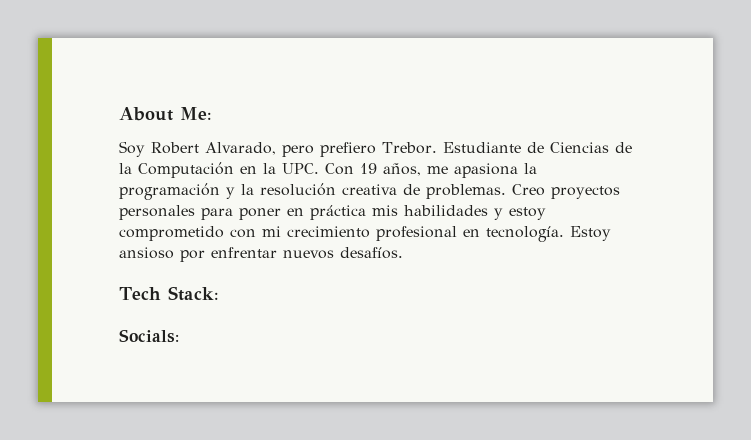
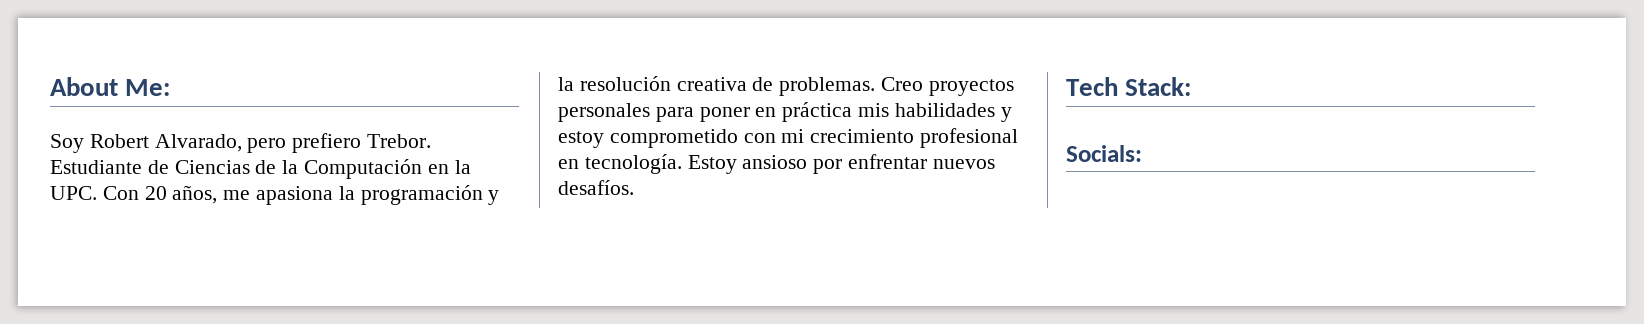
[360,163,377,174] 19 -> [144,186,167,200] 20

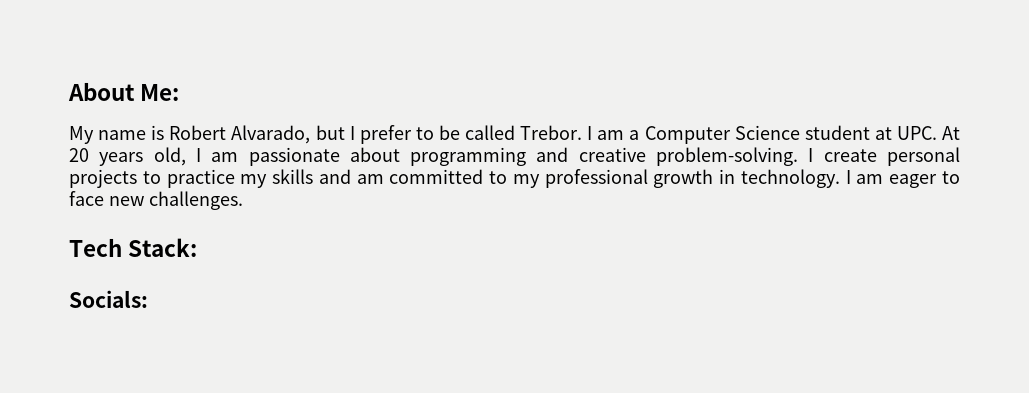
[50,133,432,153] [50,159,471,179] [50,185,500,205] [558,76,1014,96] [558,102,1012,122] [558,128,1019,148] [558,154,995,174] [558,180,634,195] Soy Robert Alvarado, pero prefiero Trebor. Estudiante de Ciencias de la Computación en la UPC. Con 20 años, me apasiona la programación y la resolución creativa de problemas. Creo proyectos personales para poner en práctica mis habilidades y estoy comprometido con mi crecimiento profesional en tecnología. Estoy ansioso por enfrentar nuevos desafíos. -> [69,125,961,144] [69,147,960,166] [69,169,960,188] [69,191,243,210] My name is Robert Alvarado, but I prefer to be called Trebor. I am a Computer Science student at UPC. At 20 years old, I am passionate about programming and creative problem-solving. I create personal projects to practice my skills and am committed to my professional growth in technology. I am eager to face new challenges.

